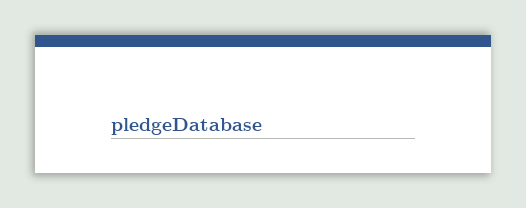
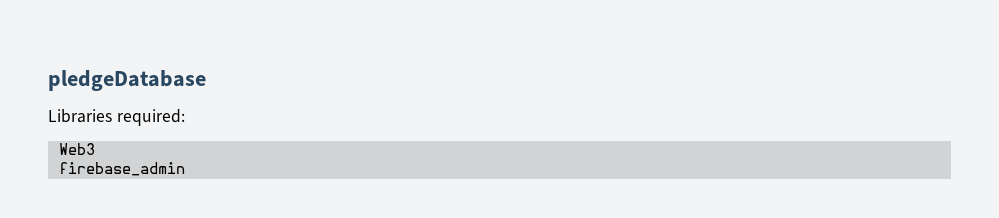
(262, 126) none -> [48,109,185,126] [58,143,95,155] [58,162,185,176] // Libraries required: // Web3 // firebase_admin

